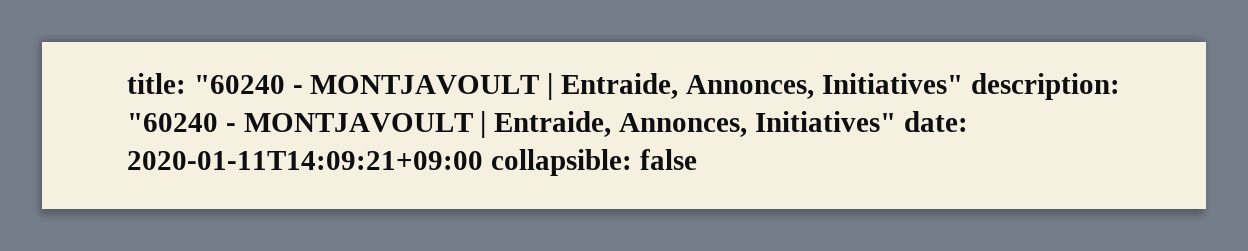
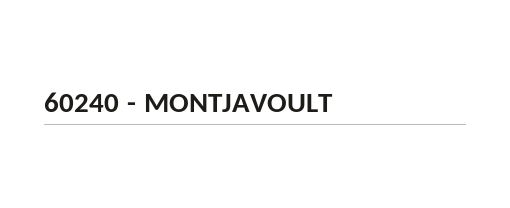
[127,73,1120,100] [127,111,968,138] [127,149,697,176] title: "60240 - MONTJAVOULT | Entraide, Annonces, Initiatives" description: "60240 - MONTJAVOULT | Entraide, Annonces, Initiatives" date: 2020-01-11T14:09:21+09:00 collapsible: false -> [44,92,333,112] 60240 - MONTJAVOULT

